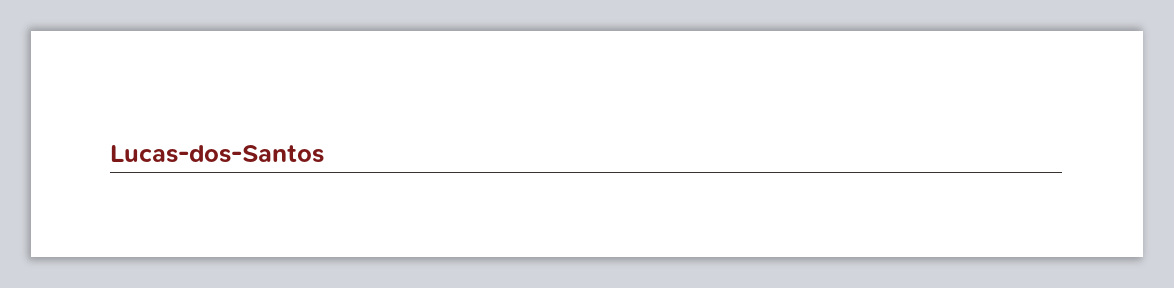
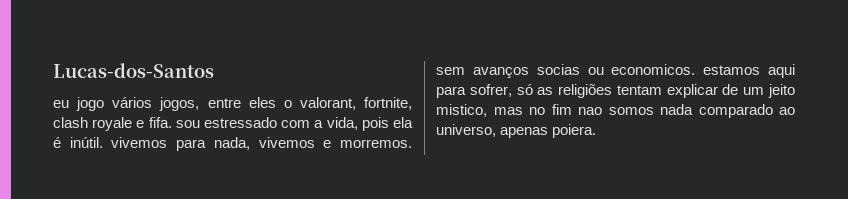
(324, 154) none -> [53,97,412,111] [53,117,413,131] [53,137,413,151] [436,64,795,78] [436,84,795,98] [436,104,795,118] [436,124,597,138] // eu jogo vários jogos, entre eles o valorant, fortnite, clash royale e fifa. sou estressado com a vida, pois ela é inútil. vivemos para nada, vivemos e morremos. sem avanços socias ou economicos. estamos aqui para sofrer, só as religiões tentam explicar de um jeito mistico, mas no fim nao somos nada comparado ao universo, apenas poiera.

